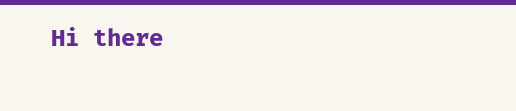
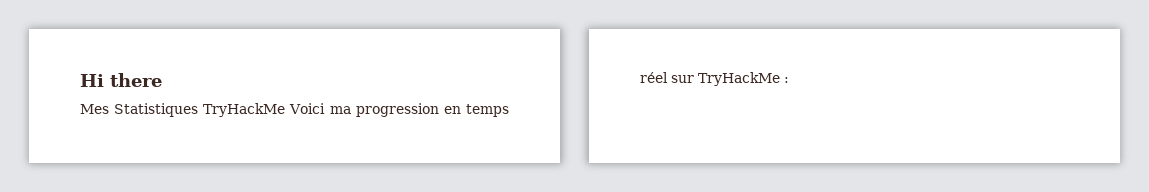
(163, 37) none -> [80,103,509,117] [640,72,789,86] // Mes Statistiques TryHackMe Voici ma progression en temps réel sur TryHackMe :

